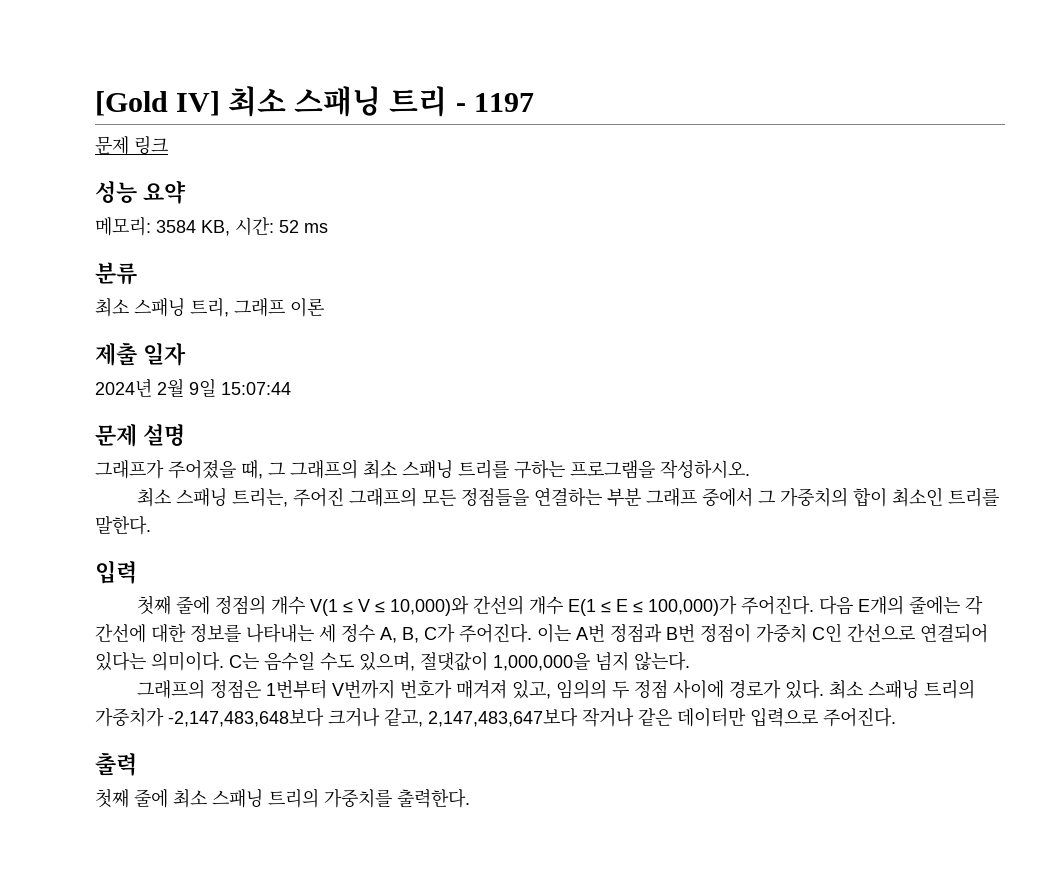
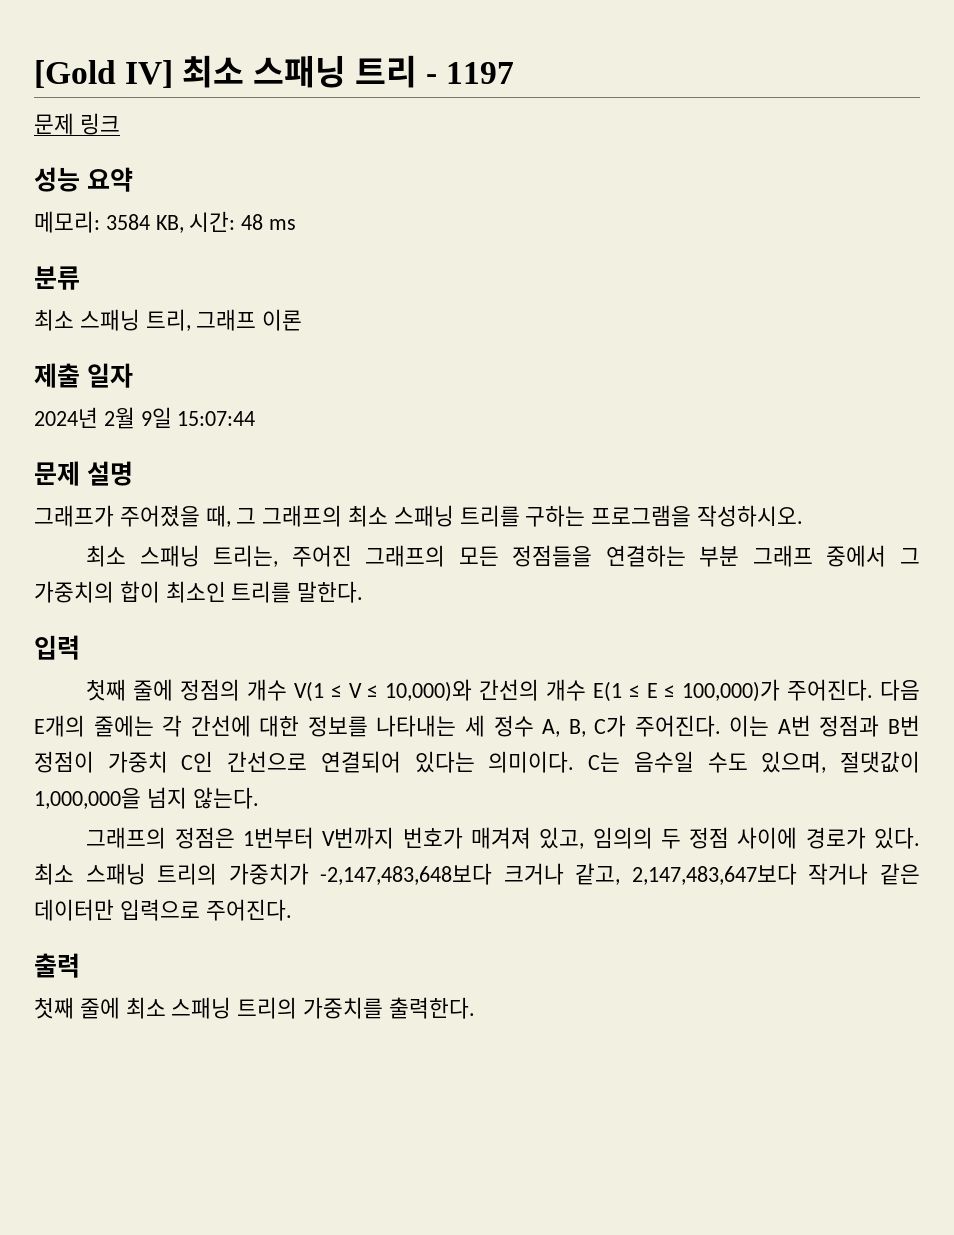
[279,220,299,233] 52 -> [241,214,264,230] 48

